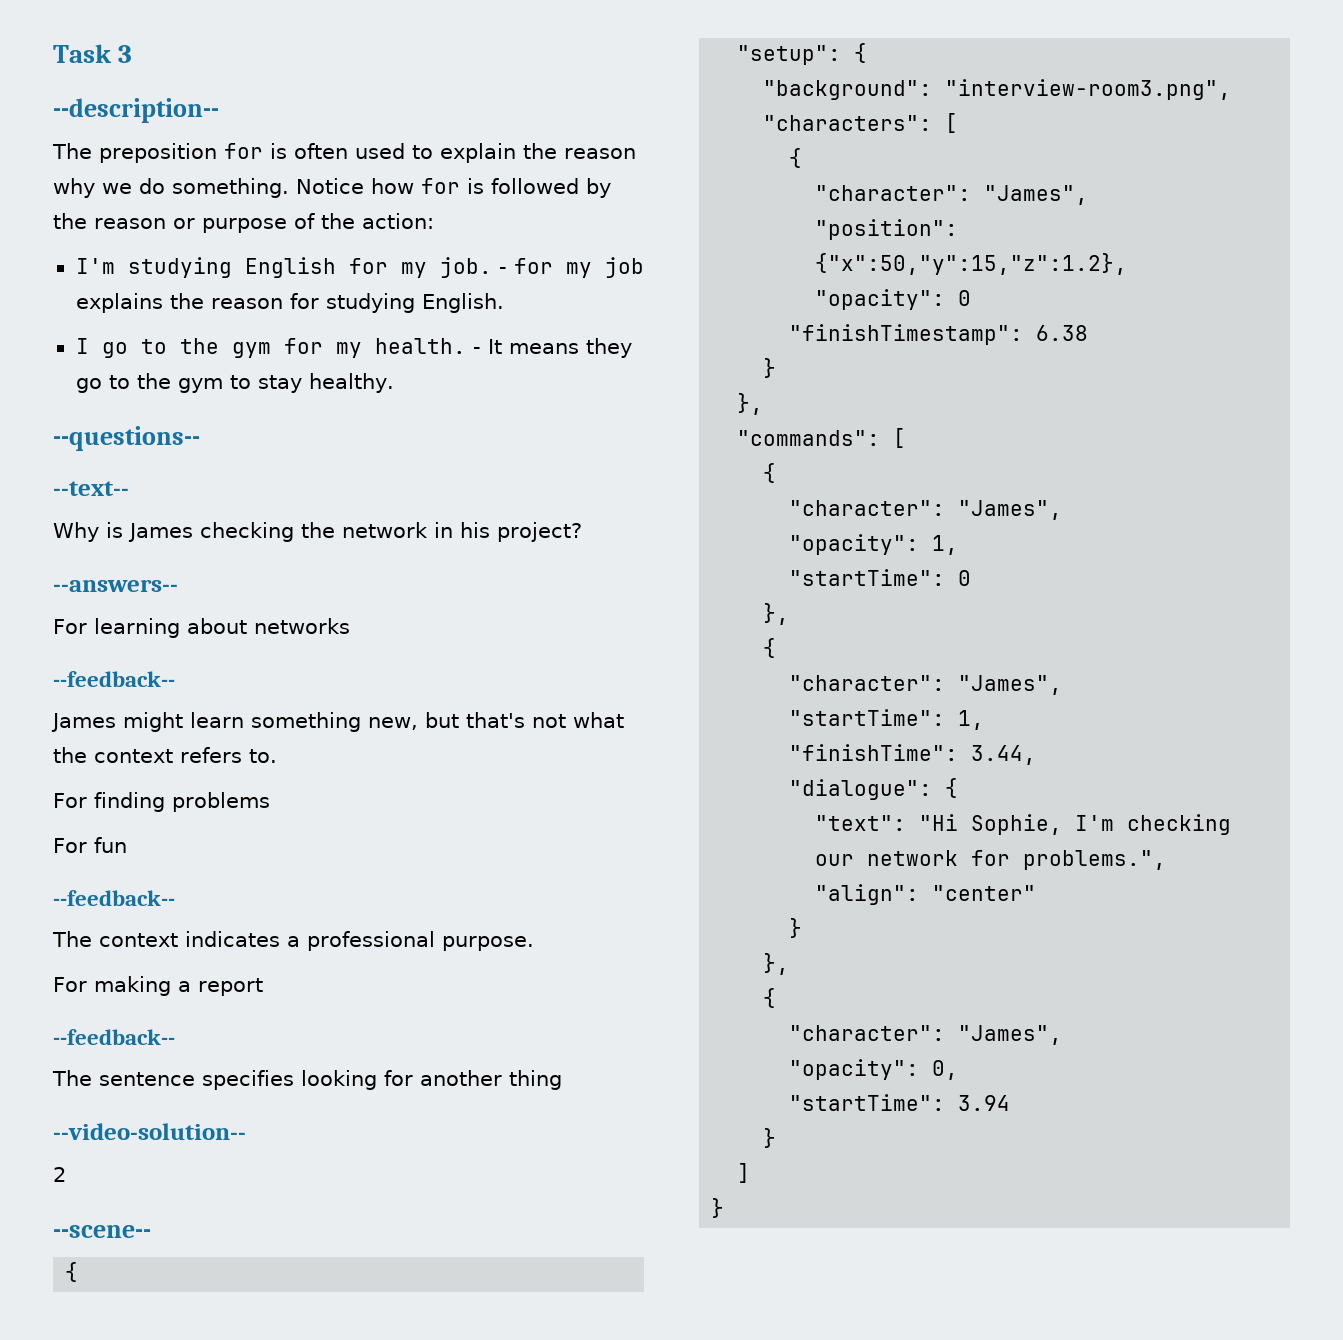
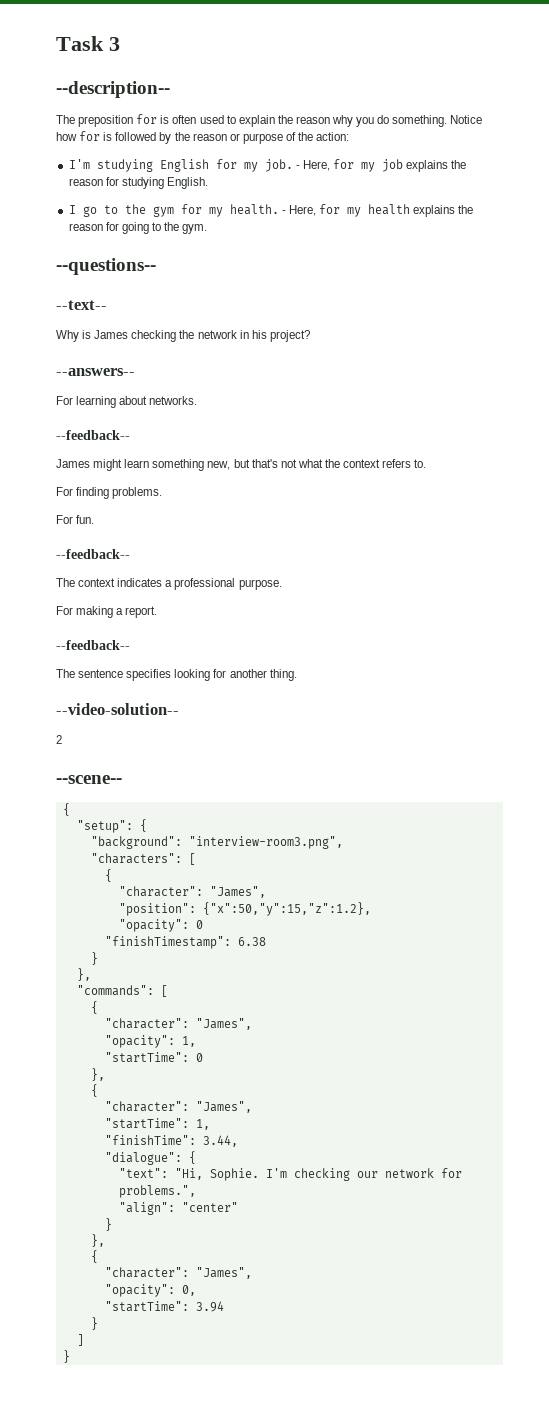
[102,183,132,194] we -> [356,117,375,127] you
(507, 270) none -> [302,160,330,171] Here,
[487,338,632,358] [75,373,394,393] It means they go to the gym to stay healthy. -> [288,204,474,217] [68,222,208,234] Here, for my health explains the reason for going to the gym.
[253,618,350,634] networks -> [149,396,198,405] networks.
[171,792,270,812] [53,837,127,853] problems // For fun -> [112,487,163,499] [56,515,95,524] problems. // For fun.
[197,978,263,996] report -> [125,606,158,618] report.
[509,1070,562,1090] thing -> [269,669,297,681] thing.
[919,814,1063,835] "Hi Sophie, -> [174,1168,259,1181] "Hi, Sophie.

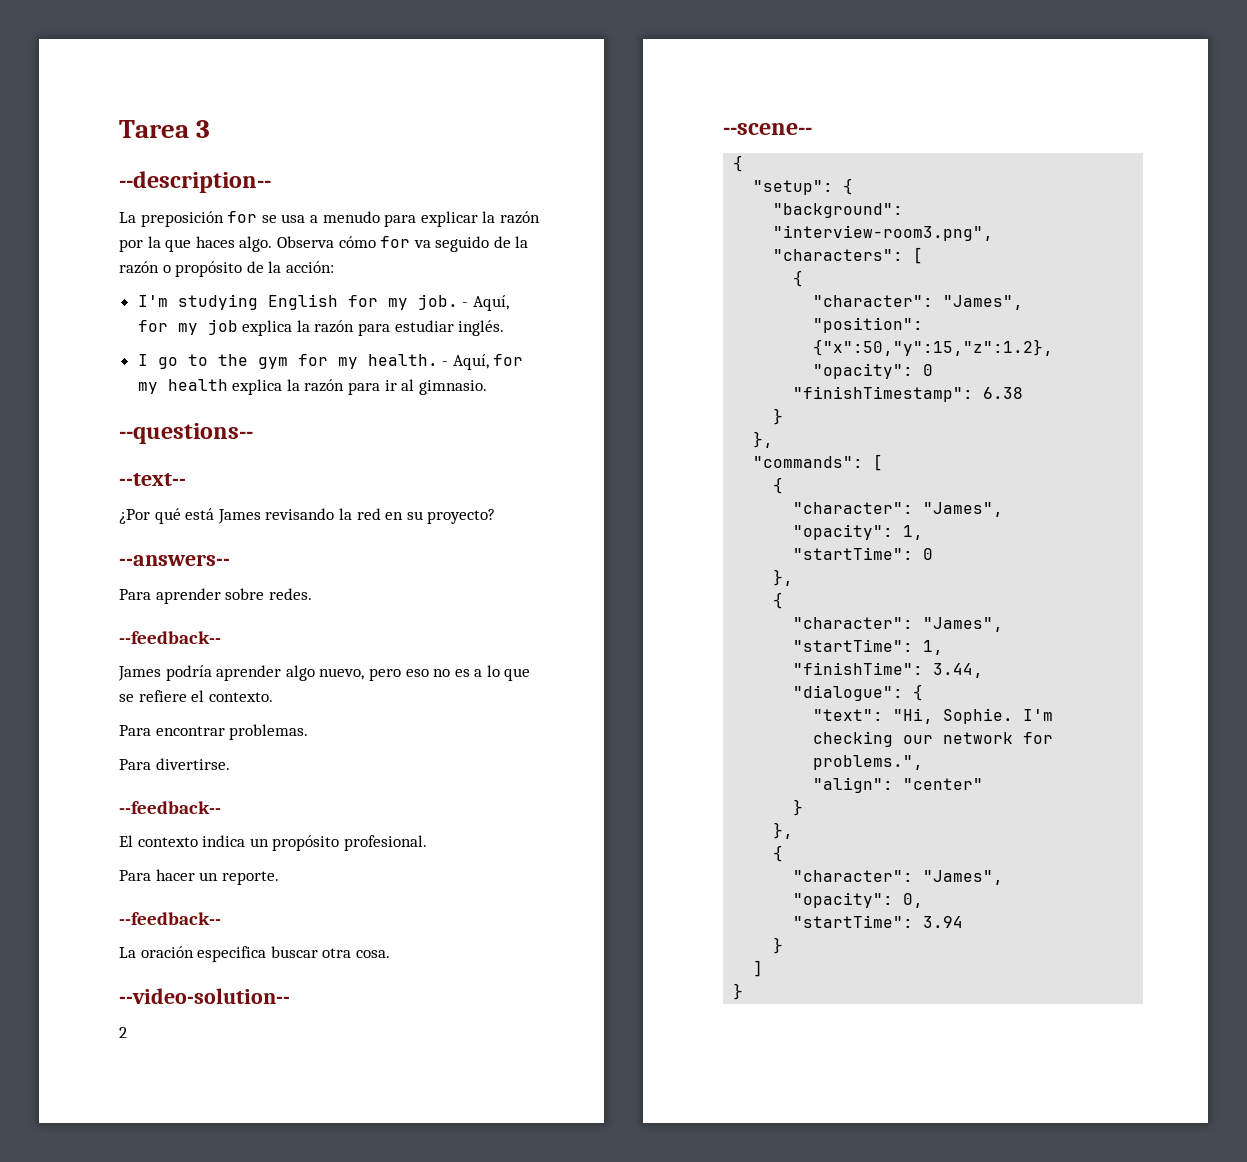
[56,36,104,51] Task -> [119,120,189,138] Tarea
[56,114,483,127] [56,131,350,144] The preposition for is often used to explain the reason why you do something. Notice how for is followed by the reason or purpose of the action: -> [119,211,540,227] [119,236,529,252] [119,261,334,277] La preposición for se usa a menudo para explicar la razón por la que haces algo. Observa cómo for va seguido de la razón o propósito de la acción:
[302,160,330,171] Here, -> [472,295,509,311] Aquí,
[406,160,467,172] [68,177,208,189] explains the reason for studying English. -> [242,320,505,336] explica la razón para estudiar inglés.
[288,205,316,216] Here, -> [452,354,489,370] Aquí,
[413,205,474,217] [68,222,208,234] [56,258,156,275] [56,300,107,310] [56,330,310,342] [56,368,135,376] [56,396,198,408] [56,430,130,440] [56,459,427,471] [56,487,163,499] [56,515,95,524] [56,549,130,559] [56,578,282,590] [56,606,158,618] [56,640,130,650] [56,669,297,681] explains the reason for going to the gym. // --questions-- // --text-- // Why is James checking the network in his project? // --answers-- // For learning about networks. // --feedback-- // James might learn something new, but that's not what the context refers to. // For finding problems. // For fun. // --feedback-- // The context indicates a professional purpose. // For making a report. // --feedback-- // The sentence specifies looking for another thing. -> [232,379,487,395] [119,423,253,444] [119,473,186,486] [119,508,496,524] [119,554,230,566] [119,588,312,604] [119,631,221,644] [118,665,531,681] [119,690,273,702] [119,724,309,740] [119,758,230,770] [119,801,221,814] [119,835,427,851] [119,869,279,885] [119,912,221,925] [119,946,390,962] explica la razón para ir al gimnasio. // --questions-- // --text-- // ¿Por qué está James revisando la red en su proyecto? // --answers-- // Para aprender sobre redes. // --feedback-- // James podría aprender algo nuevo, pero eso no es a lo que se refiere el contexto. // Para encontrar problemas. // Para divertirse. // --feedback-- // El contexto indica un propósito profesional. // Para hacer un reporte. // --feedback-- // La oración especifica buscar otra cosa.

